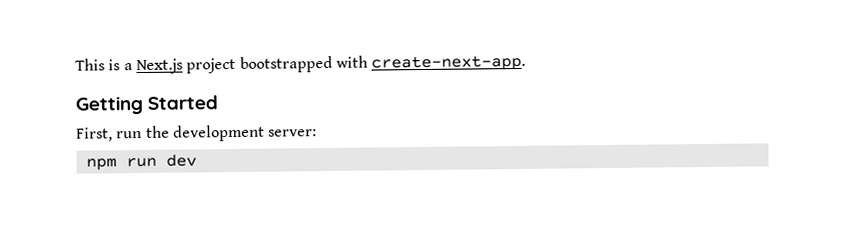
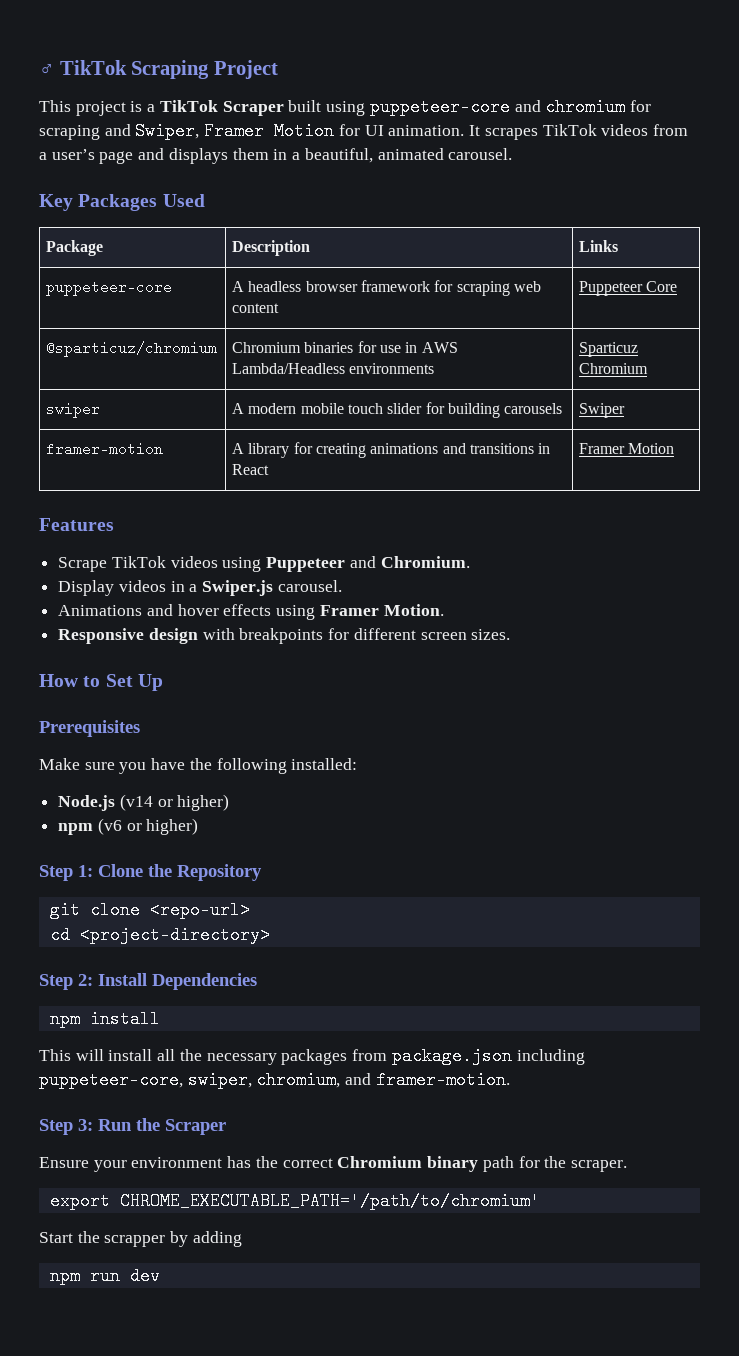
[75,54,527,75] [75,95,219,115] [76,124,318,142] This is a Next.js project bootstrapped with create-next-app. // Getting Started // First, run the development server: -> [39,60,278,79] [39,98,651,116] [39,122,688,140] [39,148,513,164] [39,194,205,211] [46,240,104,256] [232,240,311,256] [579,240,619,252] [46,280,173,296] [232,280,541,296] [232,303,280,313] [579,281,678,296] [46,341,218,357] [232,341,458,353] [232,363,435,374] [579,342,639,357] [579,363,649,374] [46,402,101,418] [232,402,563,418] [579,403,626,418] [46,442,164,456] [232,442,551,458] [232,464,270,475] [579,443,675,454] [39,518,114,531] [58,556,470,572] [58,580,342,596] [58,604,444,620] [58,628,511,644] [39,674,163,691] [39,720,140,737] [39,758,358,774] [58,794,230,811] [58,818,199,835] [39,864,262,881] [49,901,250,919] [49,926,270,944] [39,973,257,990] [49,1010,160,1028] [39,1047,585,1065] [39,1071,510,1089] [39,1118,226,1135] [39,1156,627,1172] [49,1192,540,1210] [39,1231,242,1247] ♂ TikTok Scraping Project // This project is a TikTok Scraper built using puppeteer-core and chromium for scraping and Swiper, Framer Motion for UI animation. It scrapes TikTok videos from a user’s page and displays them in a beautiful, animated carousel. // Key Packages Used // Package | Description | Links // puppeteer-core | A headless browser framework for scraping web content | Puppeteer Core // @sparticuz/chromium | Chromium binaries for use in AWS Lambda/Headless environments | Sparticuz Chromium // swiper | A modern mobile touch slider for building carousels | Swiper // framer-motion | A library for creating animations and transitions in React | Framer Motion // Features // Scrape TikTok videos using Puppeteer and Chromium. // Display videos in a Swiper.js carousel. // Animations and hover effects using Framer Motion. // Responsive design with breakpoints for different screen sizes. // How to Set Up // Prerequisites // Make sure you have the following installed: // Node.js (v14 or higher) // npm (v6 or higher) // Step 1: Clone the Repository // git clone <repo-url> // cd <project-directory> // Step 2: Install Dependencies // npm install // This will install all the necessary packages from package.json including puppeteer-core, swiper, chromium, and framer-motion. // Step 3: Run the Scraper // Ensure your environment has the correct Chromium binary path for the scraper. // export CHROME_EXECUTABLE_PATH='/path/to/chromium' // Start the scrapper by adding

